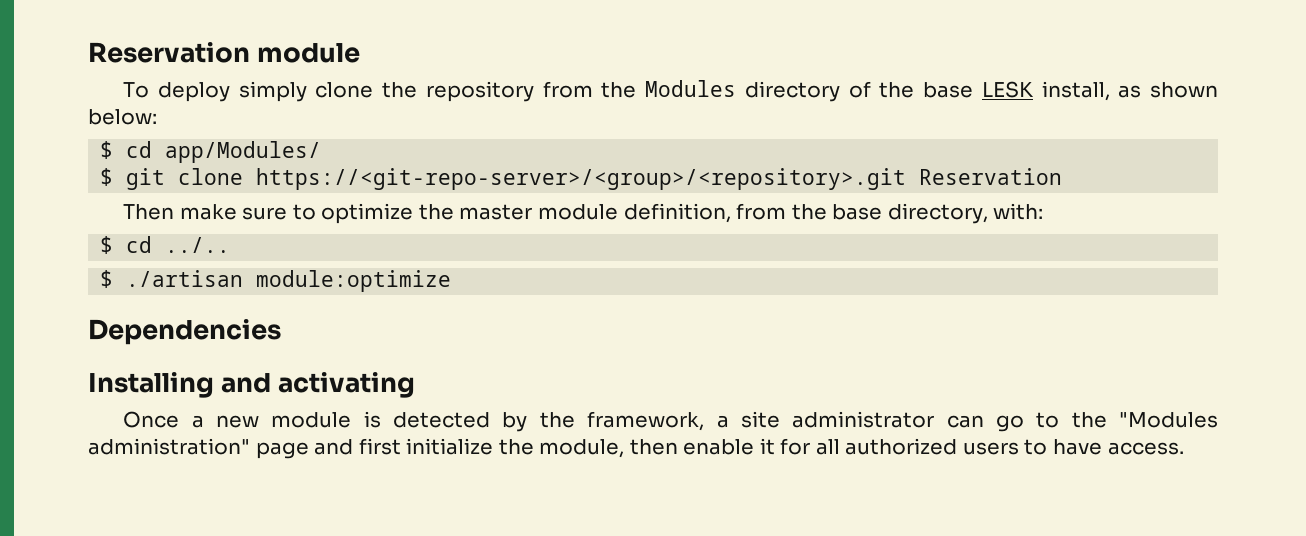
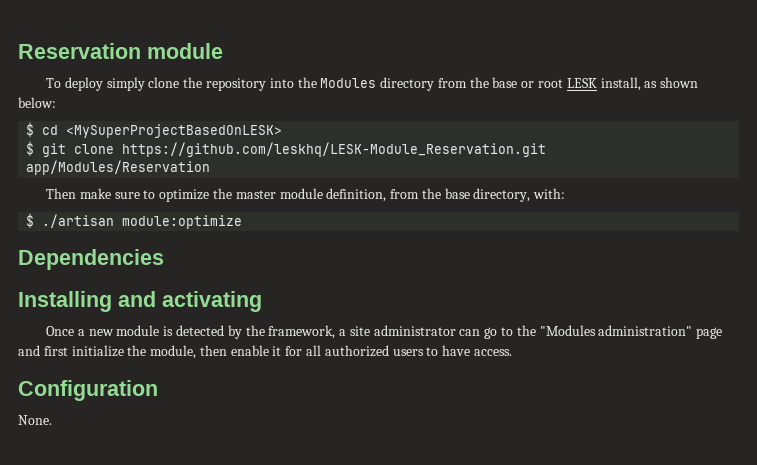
[542,81,593,98] from -> [269,78,294,88] into
[848,81,974,98] of the base -> [437,77,564,88] from the base or root
[165,141,322,163] app/Modules/ -> [66,124,283,138] <MySuperProjectBasedOnLESK>
[256,168,1063,190] https://<git-repo-server>/<group>/<repository>.git Reservation -> [122,142,547,157] [26,160,211,175] https://github.com/leskhq/LESK-Module_Reservation.git app/Modules/Reservation
[100,236,231,254] // $ cd ../.. -> (566, 193) none
(1184, 448) none -> [18,380,158,401] [18,415,52,425] // Configuration // None.

